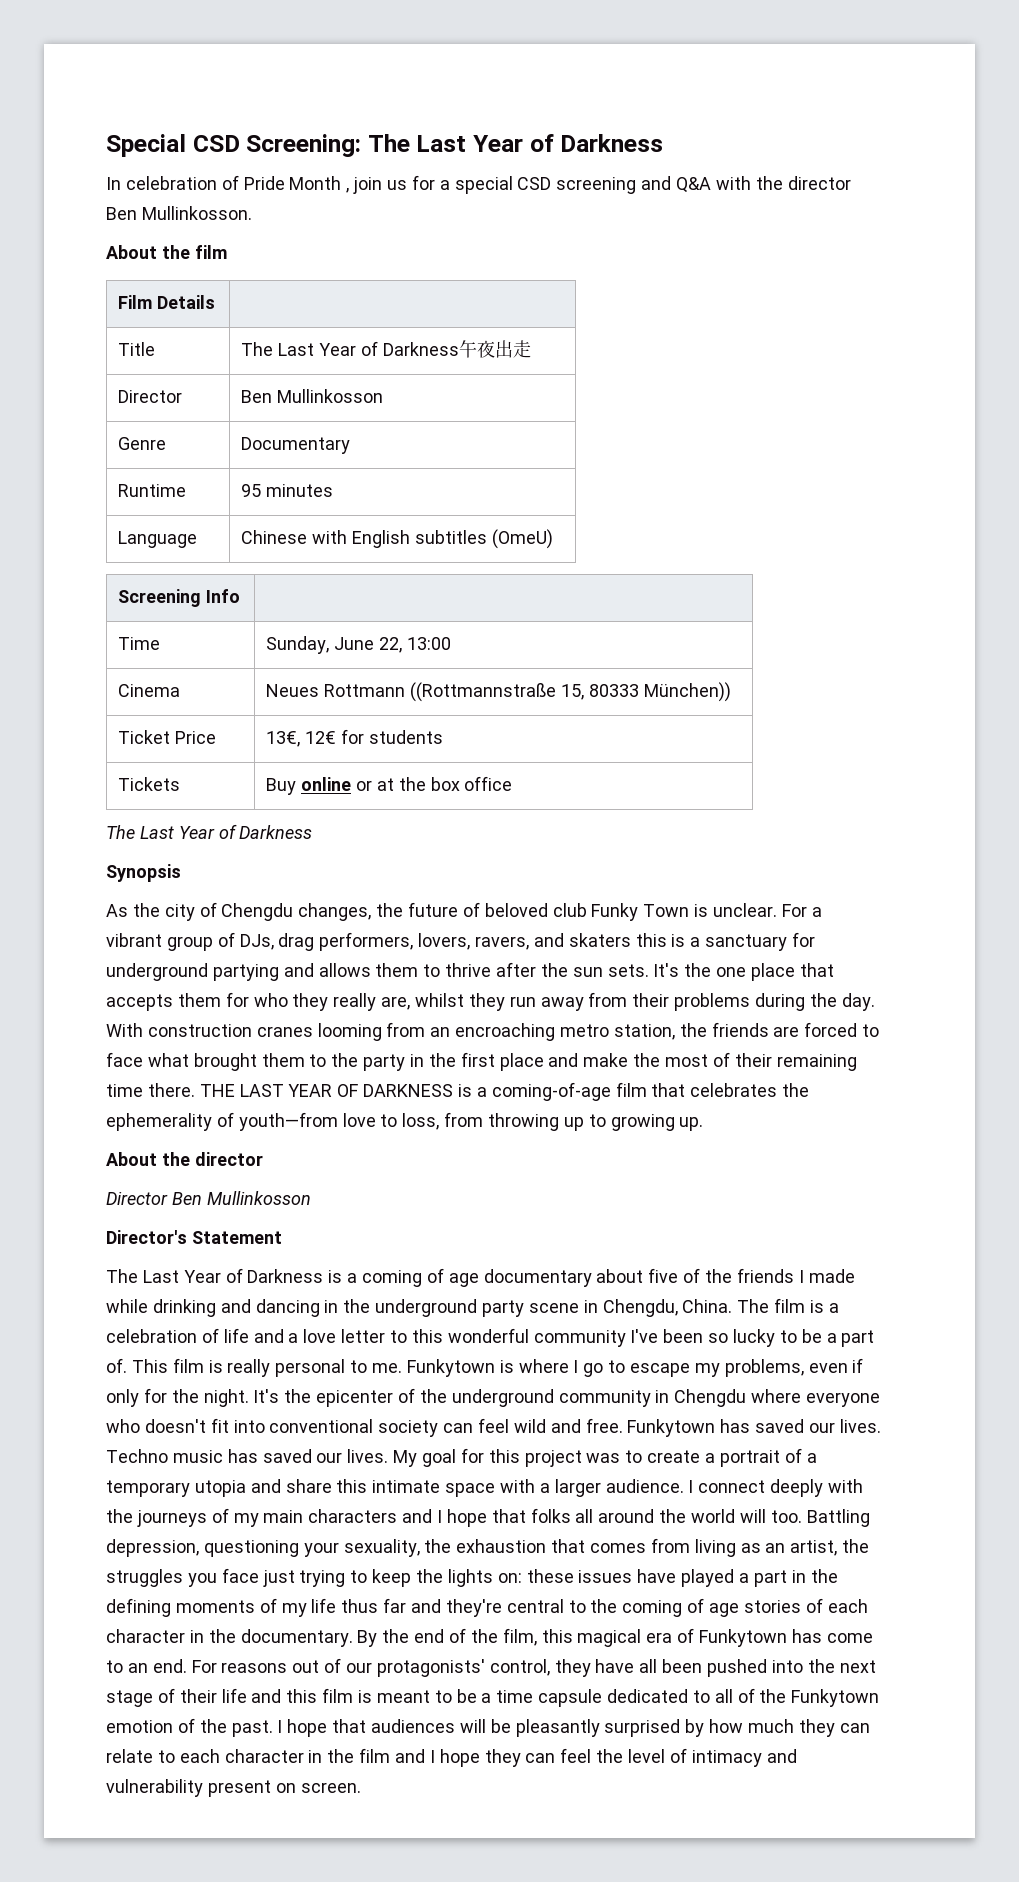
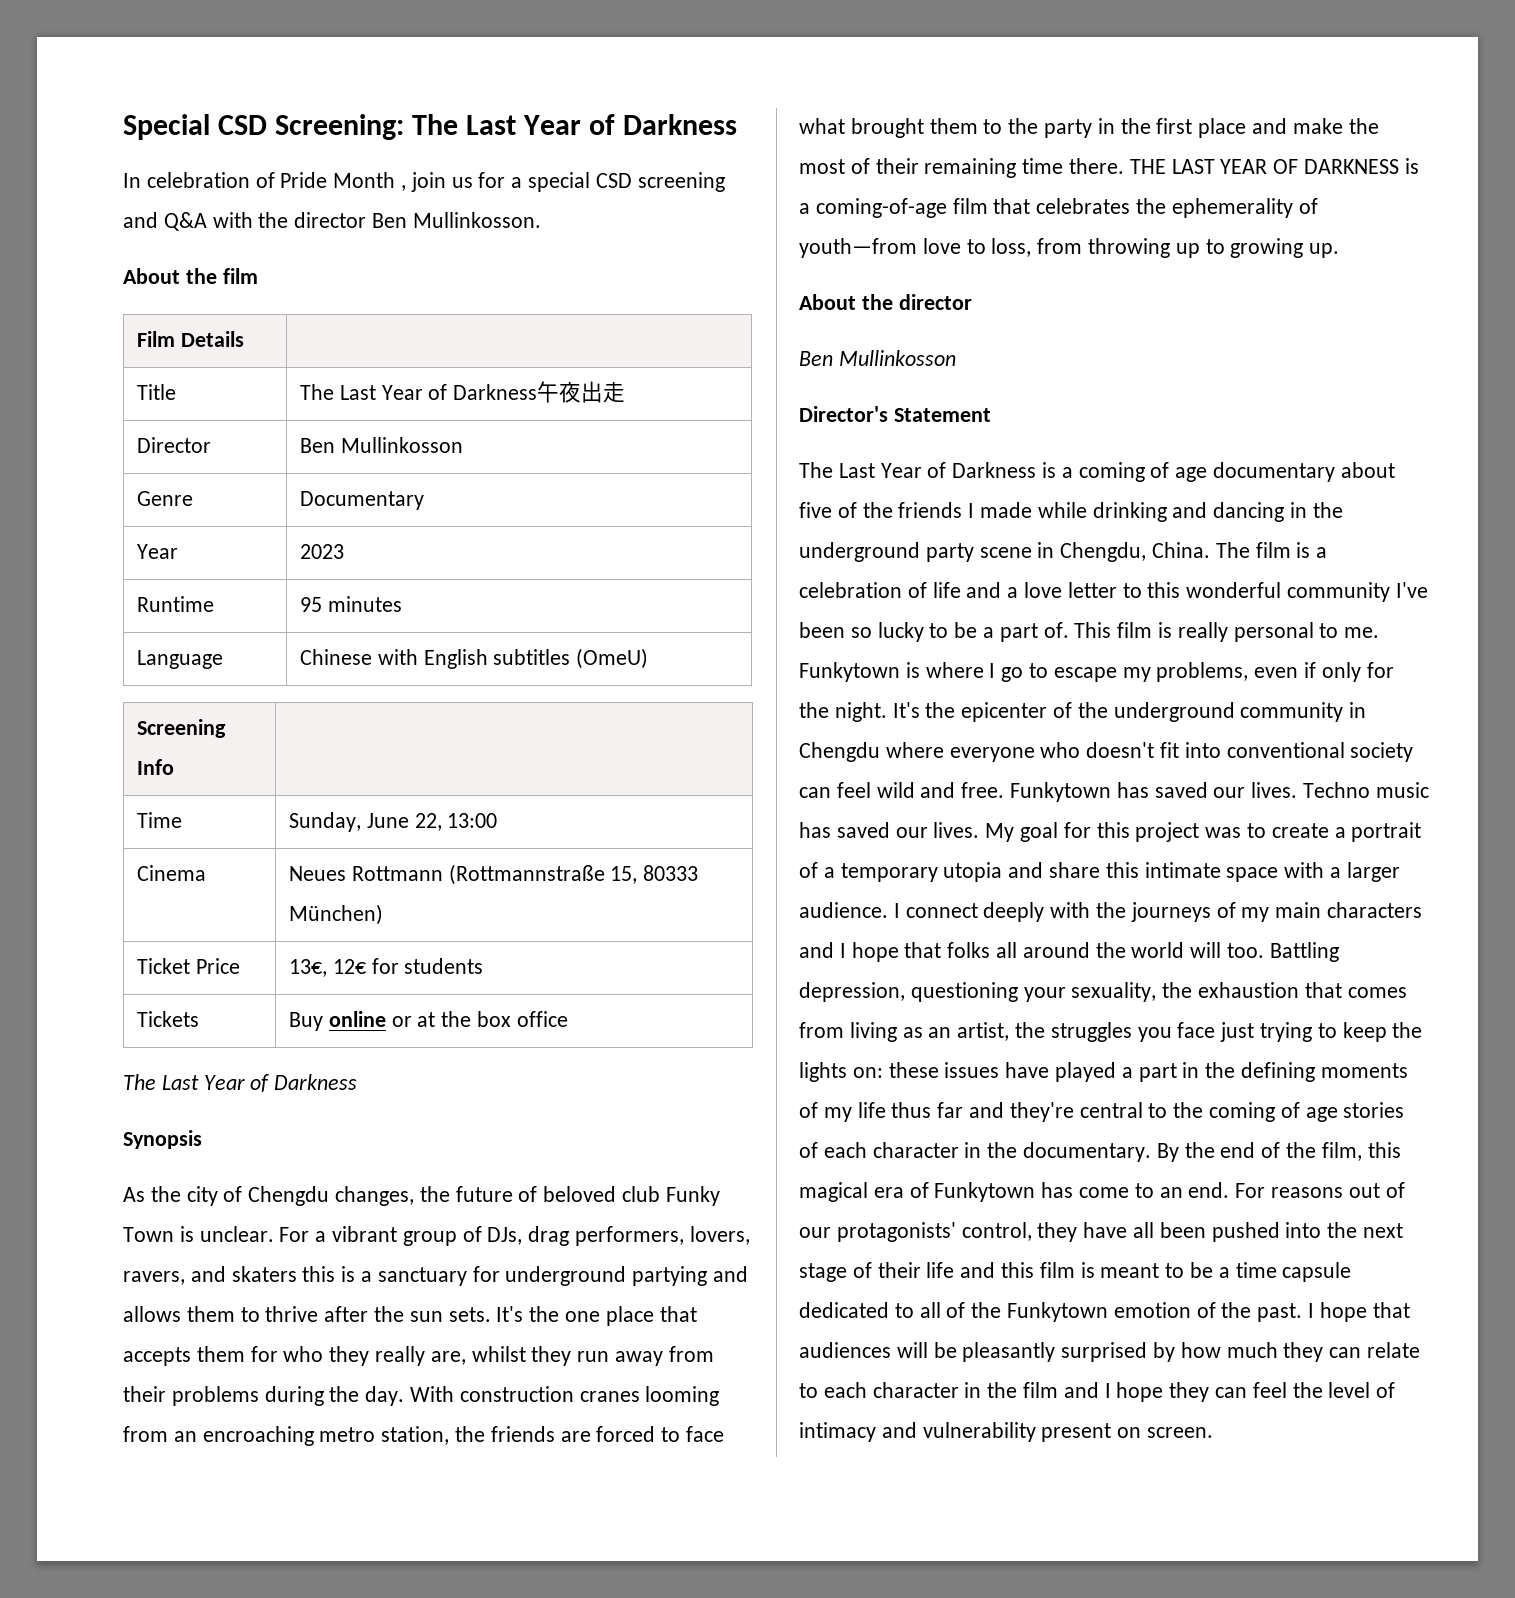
(351, 445) none -> [136,544,178,559] [299,544,344,559] // Year | 2023
[410,682,557,702] ((Rottmannstraße -> [448,864,605,885] (Rottmannstraße
[643,682,731,702] München)) -> [288,904,383,925] München)
[106,1192,168,1205] Director -> (972, 302) none

